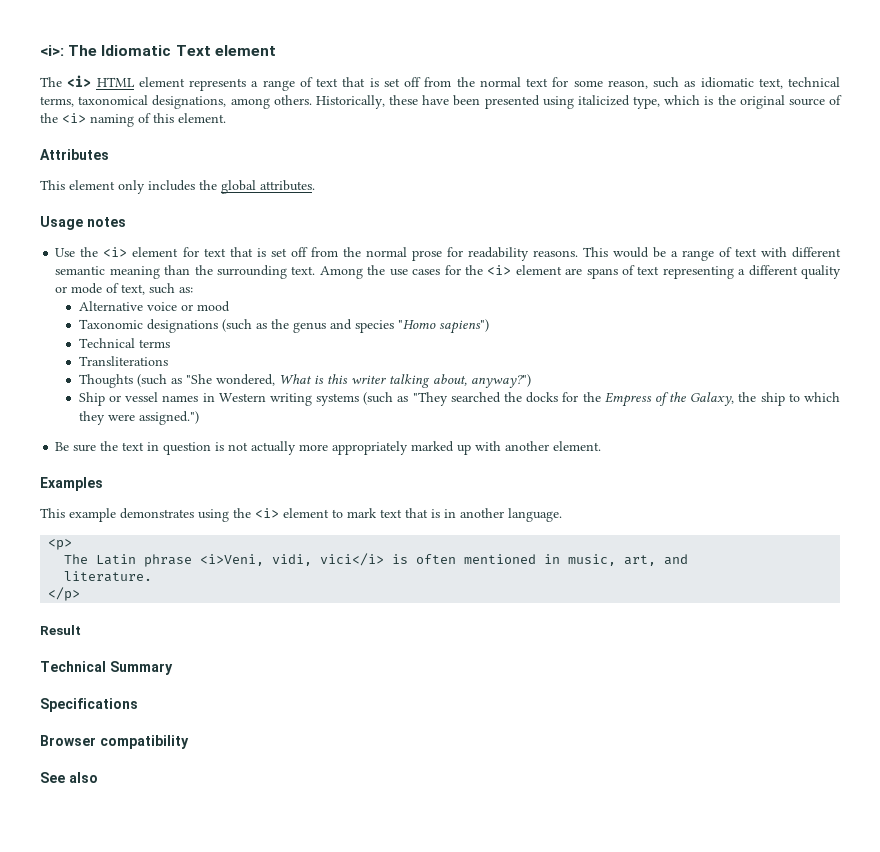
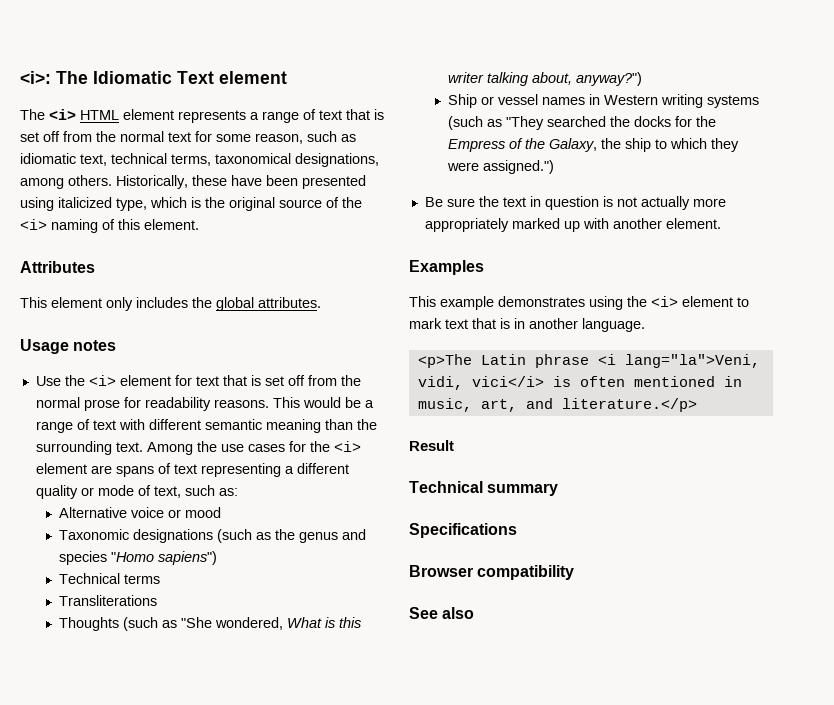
[48,539,73,550] [64,554,265,567] <p> // The Latin phrase <i>Veni, -> [417,354,760,368] <p>The Latin phrase <i lang="la">Veni,
[64,571,153,582] [48,587,81,601] // literature. // </p> -> [561,398,697,412] literature.</p>
[109,661,173,675] Summary -> [487,483,559,496] summary

